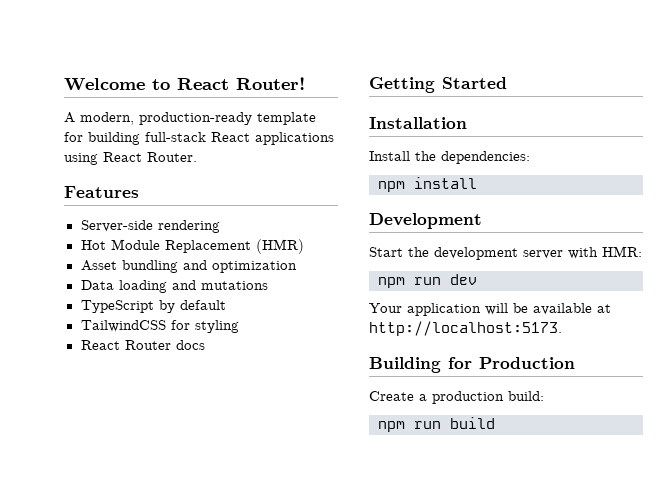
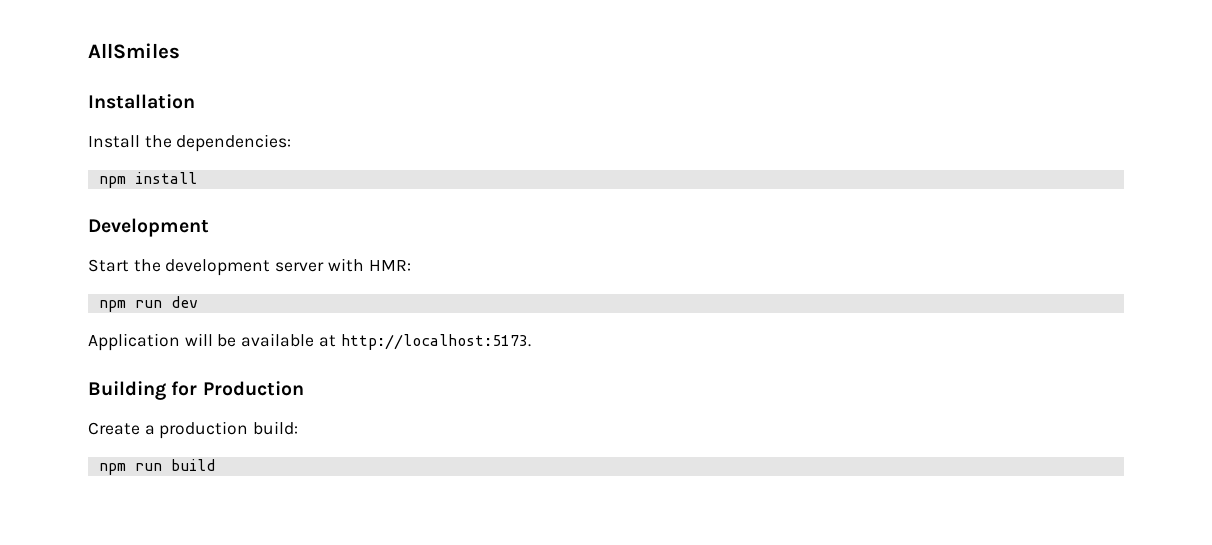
[64,77,305,91] [64,112,316,125] [64,132,334,145] [64,152,197,165] [64,186,139,198] [80,220,220,233] [80,239,304,254] [80,260,297,273] [80,280,268,293] [80,300,226,313] [80,320,239,333] [80,340,205,350] [369,77,507,93] Welcome to React Router! // A modern, production-ready template for building full-stack React applications using React Router. // Features // Server-side rendering // Hot Module Replacement (HMR) // Asset bundling and optimization // Data loading and mutations // TypeScript by default // TailwindCSS for styling // React Router docs // Getting Started -> [88,43,180,59] AllSmiles
[369,303,481,316] Your application -> [88,333,180,351] Application

